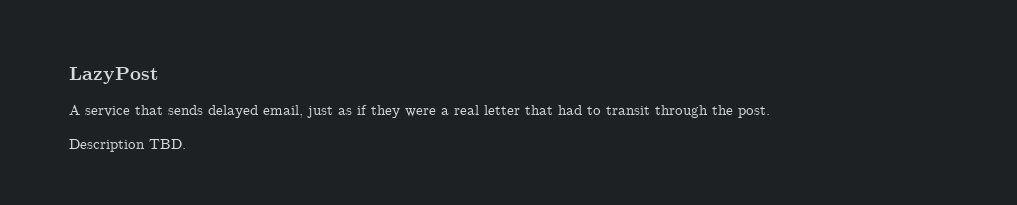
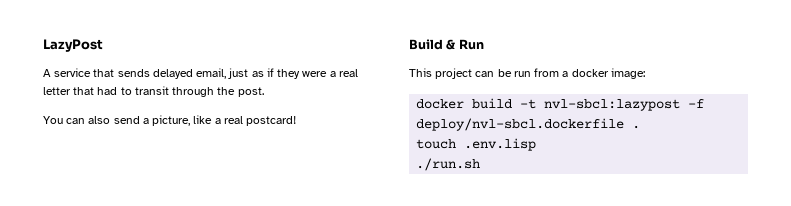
[69,139,186,152] Description TBD. -> [43,115,297,126] [409,39,484,50] [409,68,645,79] [416,98,705,111] [416,118,641,131] [416,138,537,151] [416,158,481,171] You can also send a picture, like a real postcard! // Build & Run // This project can be run from a docker image: // docker build -t nvl-sbcl:lazypost -f deploy/nvl-sbcl.dockerfile . // touch .env.lisp // ./run.sh

